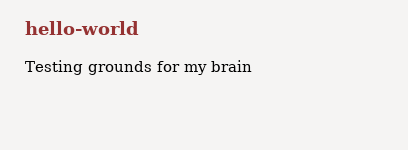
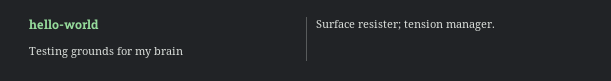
(252, 66) none -> [316,20,495,31] // Surface resister; tension manager.

